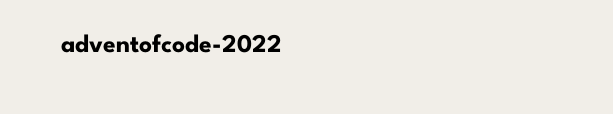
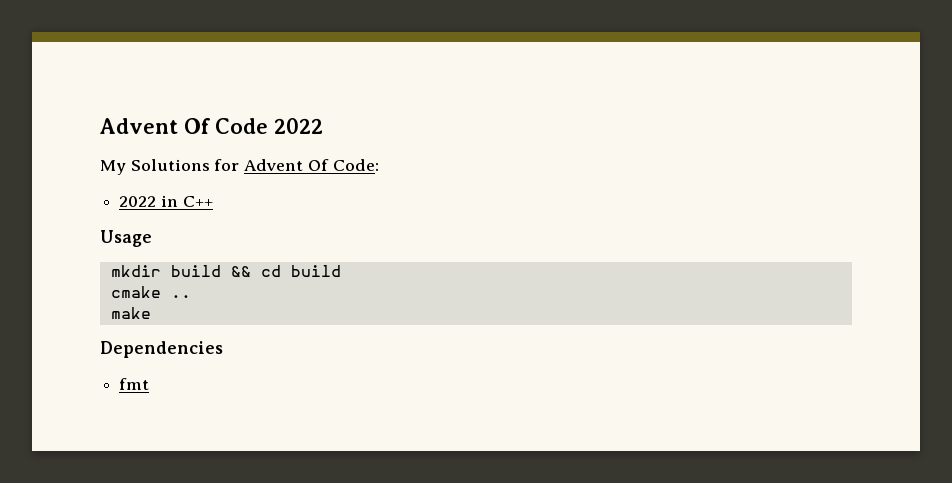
[61,34,282,53] adventofcode-2022 -> [100,118,323,134] [100,159,379,175] [119,195,213,207] [100,230,152,247] [110,265,341,277] [110,286,191,298] [110,307,151,319] [100,341,223,358] [119,378,150,390] Advent Of Code 2022 // My Solutions for Advent Of Code: // 2022 in C++ // Usage // mkdir build && cd build // cmake .. // make // Dependencies // fmt

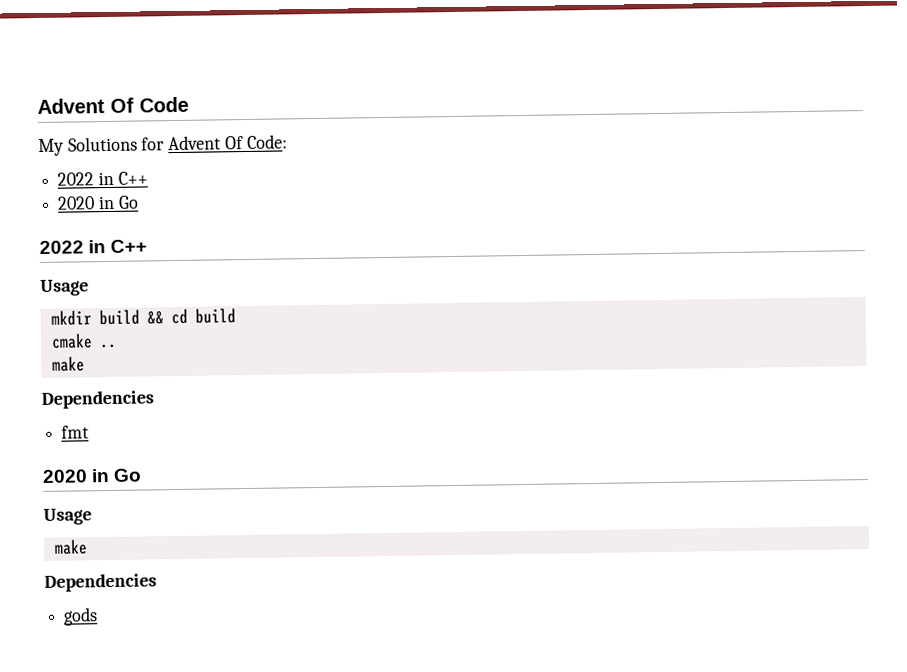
[274,118,323,134] 2022 -> (189, 104) none
(213, 201) none -> [57,195,139,210] [39,239,148,254] // 2020 in Go // 2022 in C++
(150, 384) none -> [42,468,143,483] [43,508,92,525] [53,539,88,555] [44,573,157,592] [63,607,99,626] // 2020 in Go // Usage // make // Dependencies // gods

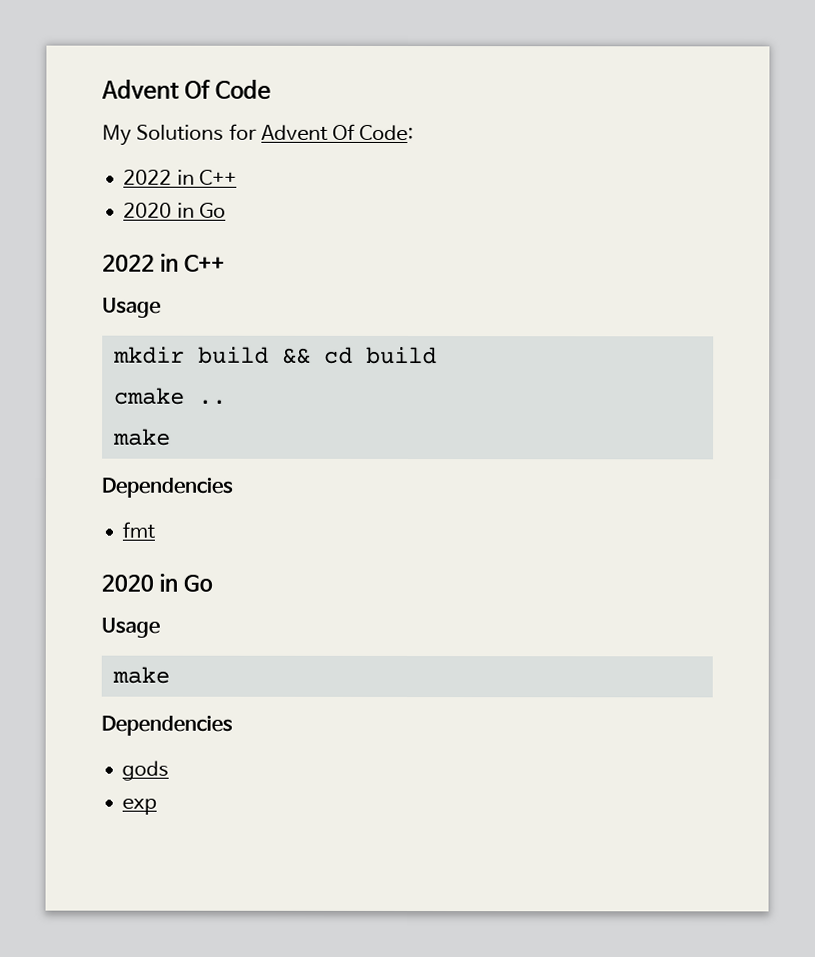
(99, 616) none -> [122,798,158,815] // exp

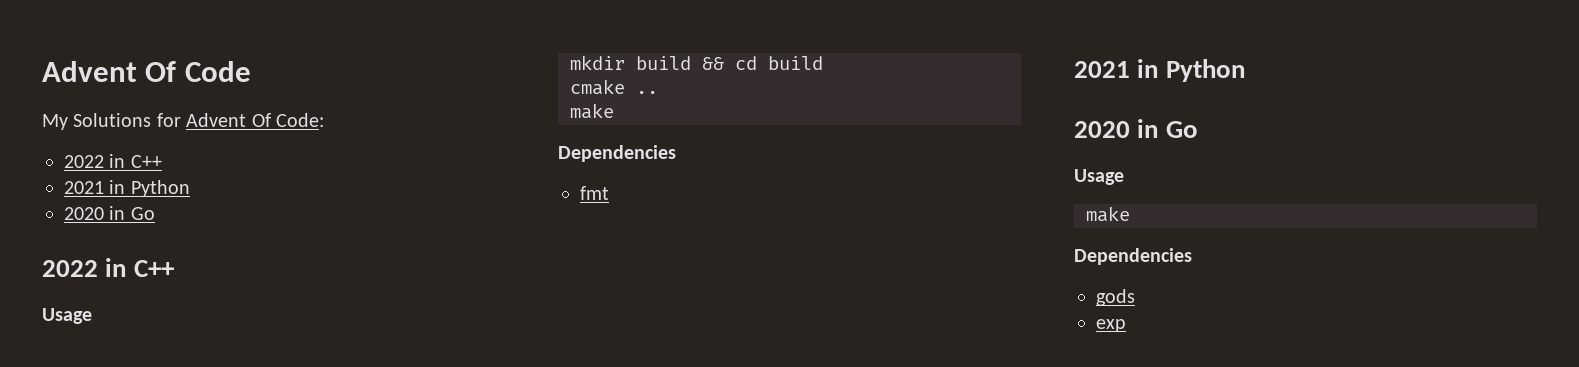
(237, 177) none -> [64,180,190,197] // 2021 in Python
(156, 530) none -> [1074,59,1245,82] // 2021 in Python

